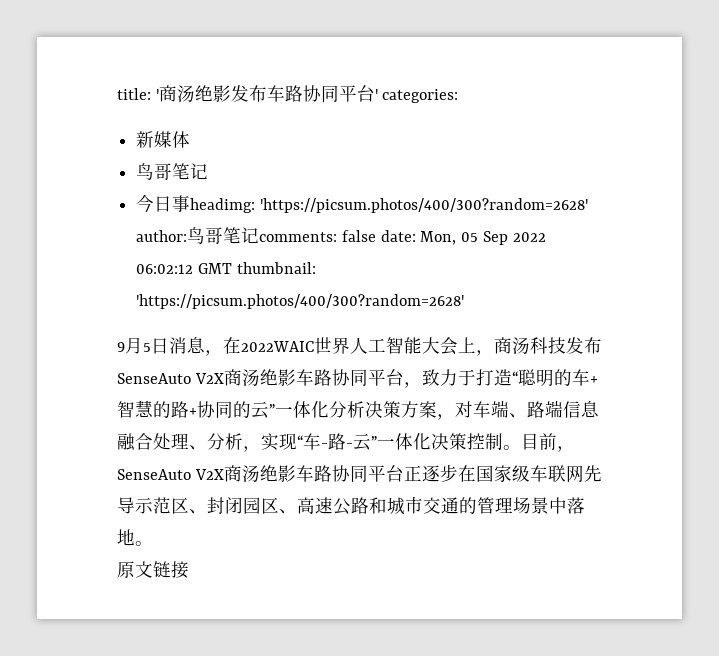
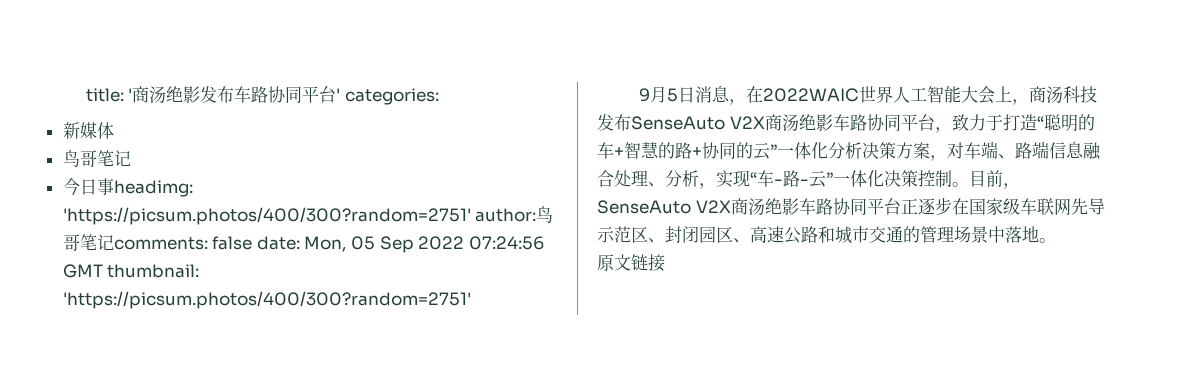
[259,198,588,213] 'https://picsum.photos/400/300?random=2628' -> [62,207,471,225] 'https://picsum.photos/400/300?random=2751'
[136,264,194,274] 06:02:12 -> [468,236,544,250] 07:24:56
[136,294,465,309] 'https://picsum.photos/400/300?random=2628' -> [62,291,471,309] 'https://picsum.photos/400/300?random=2751'

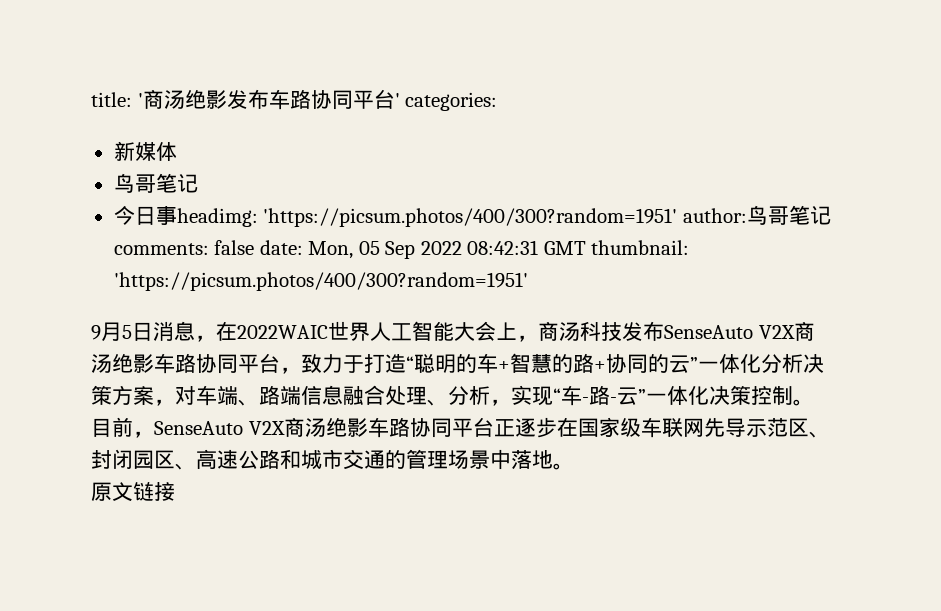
[62,207,471,225] 'https://picsum.photos/400/300?random=2751' -> [263,208,678,227] 'https://picsum.photos/400/300?random=1951'
[468,236,544,250] 07:24:56 -> [467,240,539,255] 08:42:31
[62,291,471,309] 'https://picsum.photos/400/300?random=2751' -> [113,272,528,291] 'https://picsum.photos/400/300?random=1951'

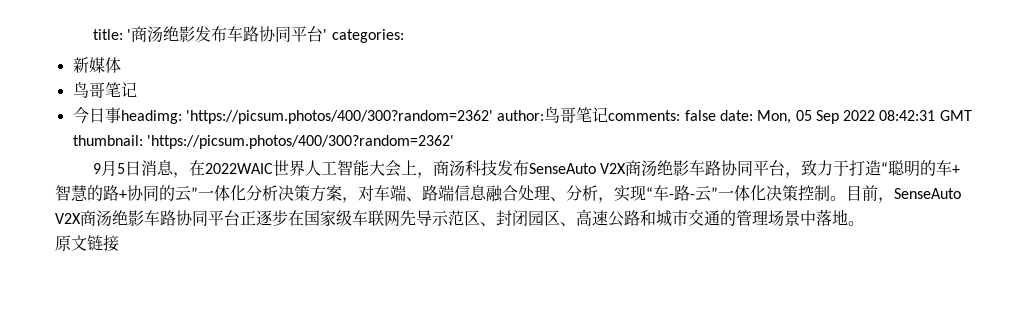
[263,208,678,227] 'https://picsum.photos/400/300?random=1951' -> [185,110,493,124] 'https://picsum.photos/400/300?random=2362'
[113,272,528,291] 'https://picsum.photos/400/300?random=1951' -> [146,135,454,149] 'https://picsum.photos/400/300?random=2362'

